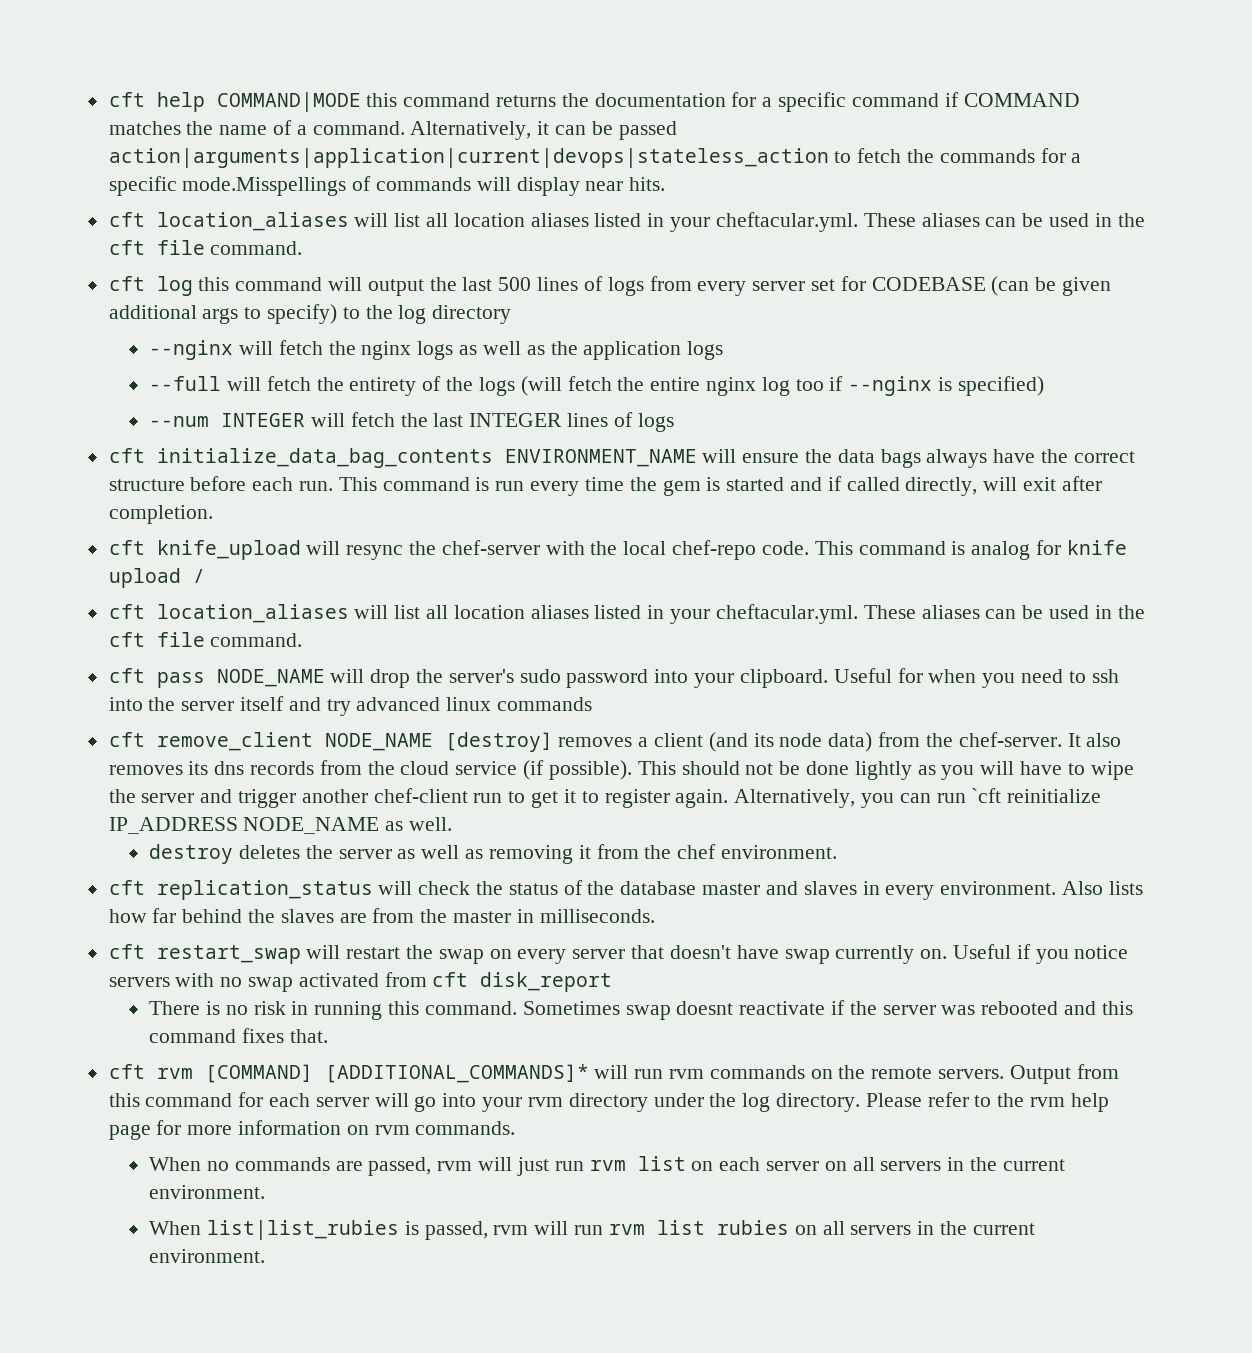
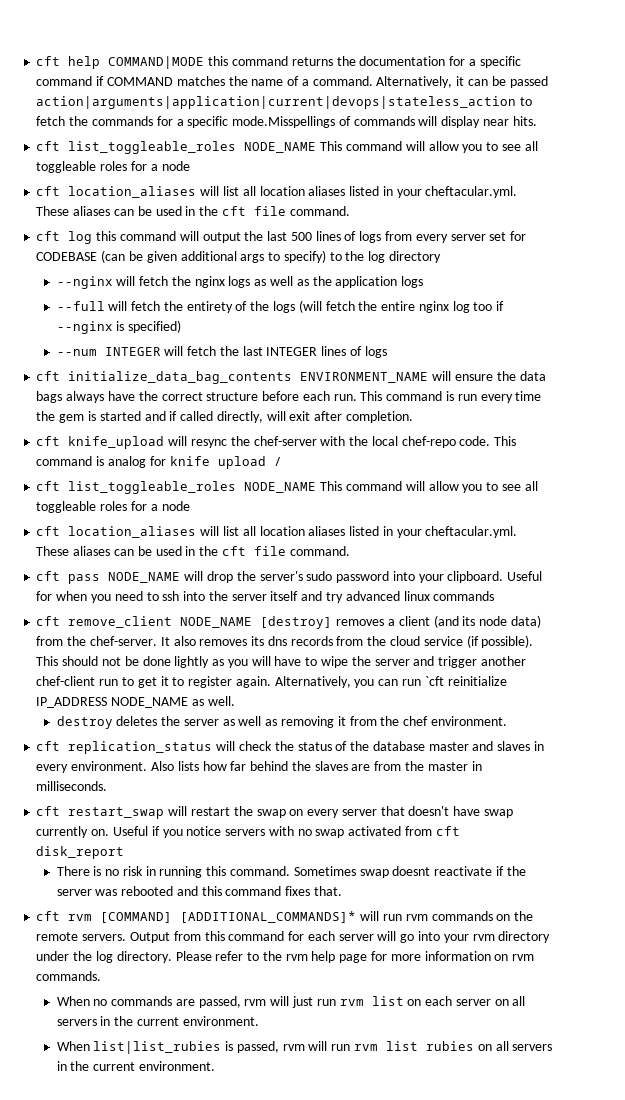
(666, 184) none -> [36,141,538,154] [36,161,190,173] // cft list_toggleable_roles NODE_NAME This command will allow you to see all toggleable roles for a node
(205, 576) none -> [36,481,538,494] [36,501,190,513] // cft list_toggleable_roles NODE_NAME This command will allow you to see all toggleable roles for a node

